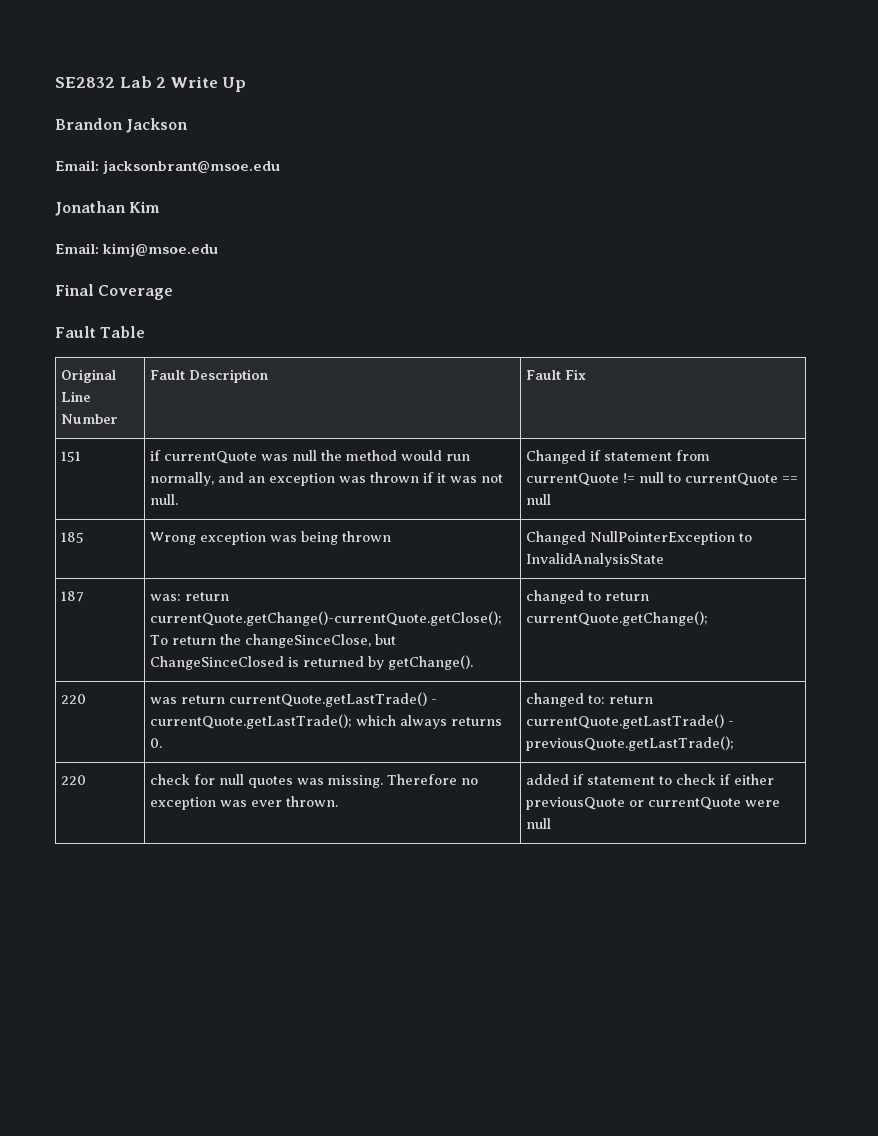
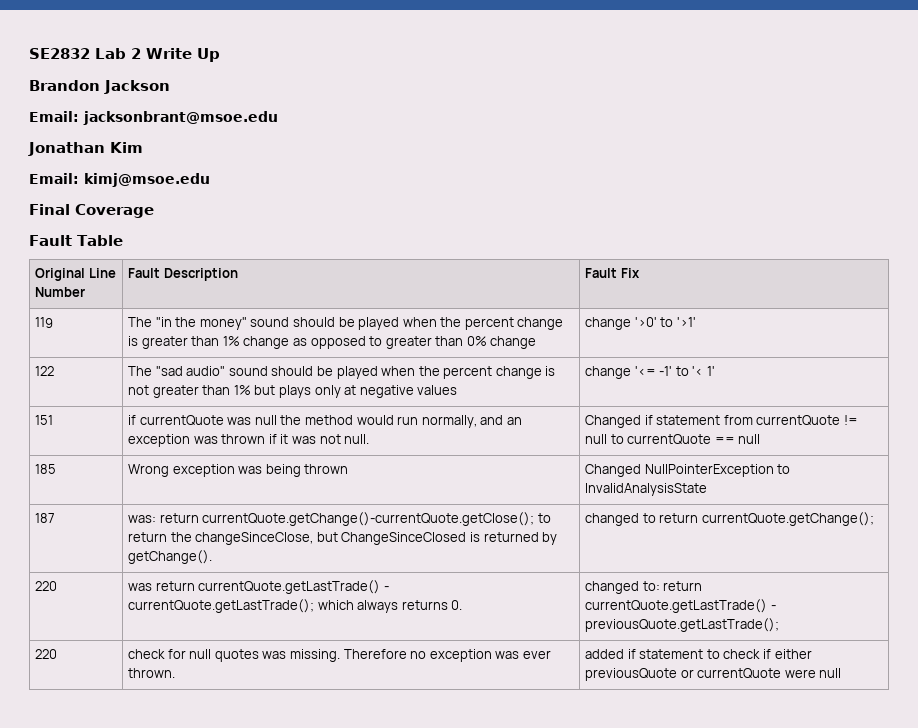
(587, 374) none -> [35,317,54,328] [128,317,564,330] [128,336,537,349] [585,317,696,330] [35,366,55,376] [128,366,556,379] [128,385,458,398] [585,366,715,379] // 119 | The "in the money" sound should be played when the percent change is greater than 1% change as opposed to greater than 0% change | change '>0' to '>1' // 122 | The "sad audio" sound should be played when the percent change is not greater than 1% but plays only at negative values | change '<= -1' to '< 1'
[150,635,169,645] To -> [537,513,551,523] to

